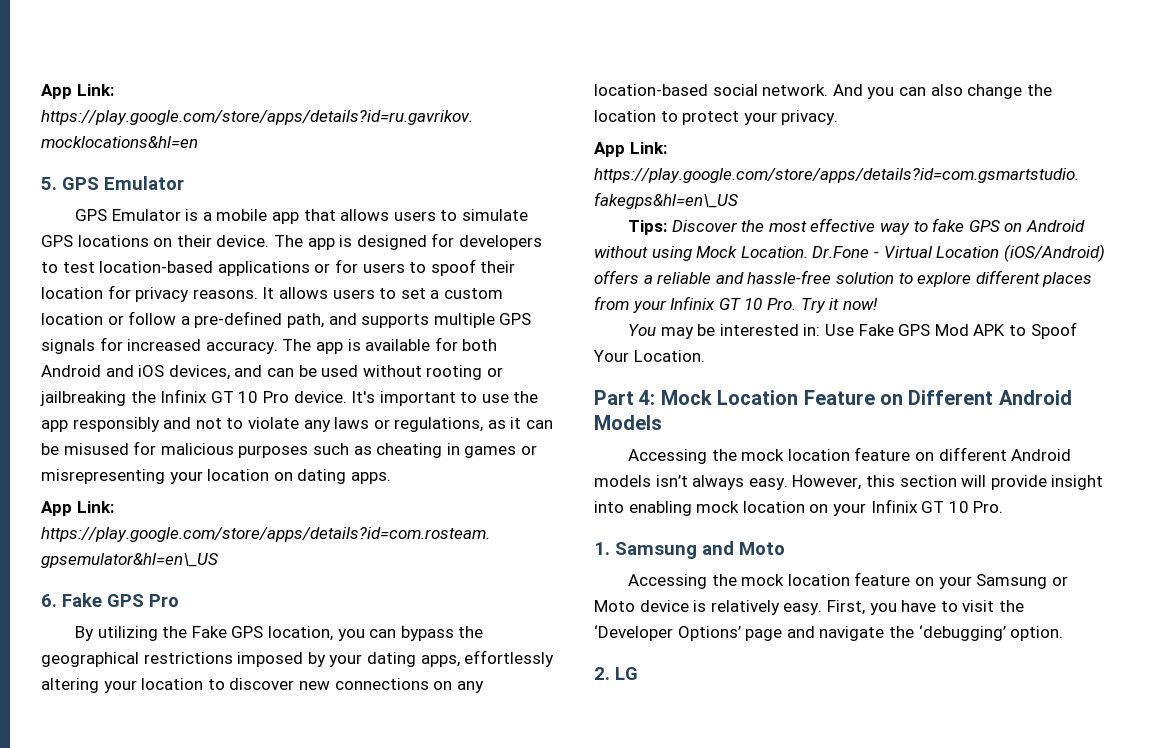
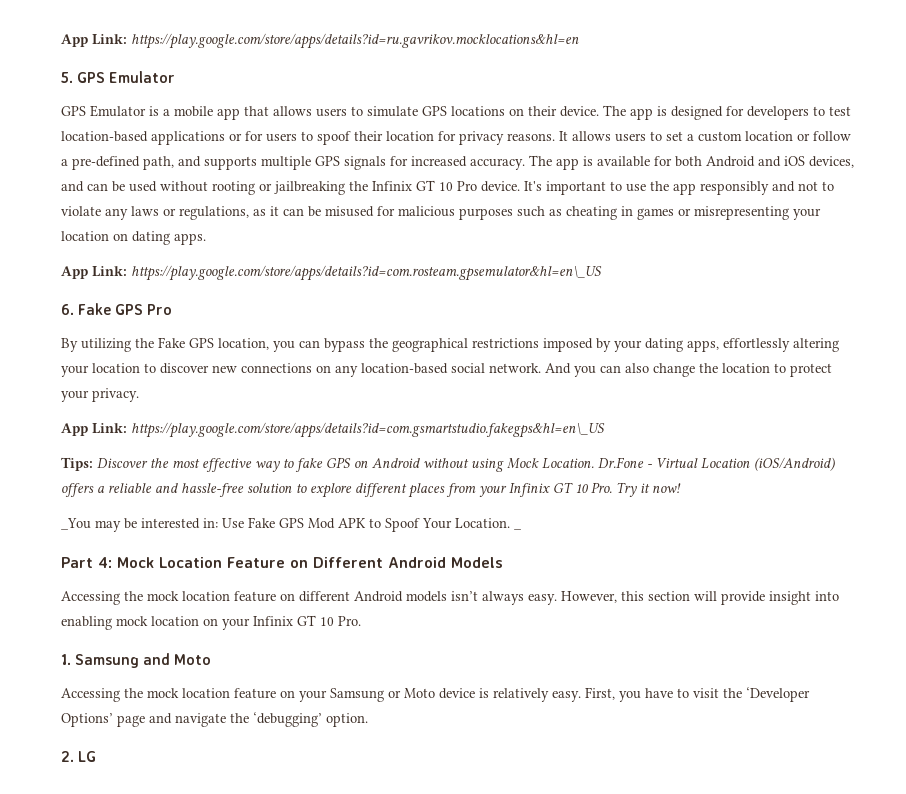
[628,324,657,336] You -> [61,518,91,530] _You
(705, 356) none -> [514,528,522,530] _

